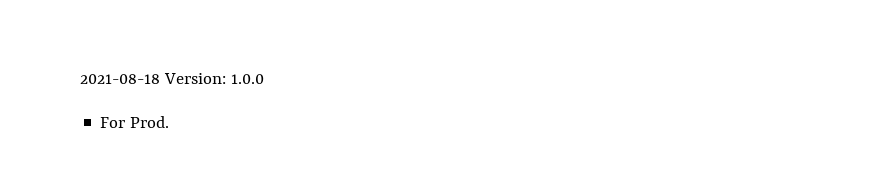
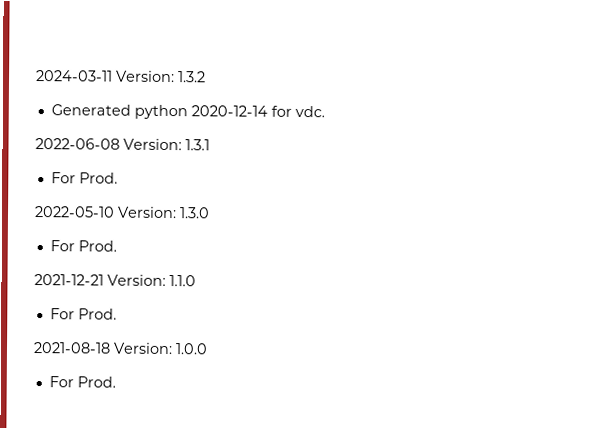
(80, 79) none -> [36,70,206,83] [50,104,325,120] [35,138,210,151] [50,172,118,184] [34,206,210,219] [49,240,117,252] [34,274,196,287] [49,308,117,320] 2024-03-11 Version: 1.3.2 // Generated python 2020-12-14 for vdc. // 2022-06-08 Version: 1.3.1 // For Prod. // 2022-05-10 Version: 1.3.0 // For Prod. // 2021-12-21 Version: 1.1.0 // For Prod. //

